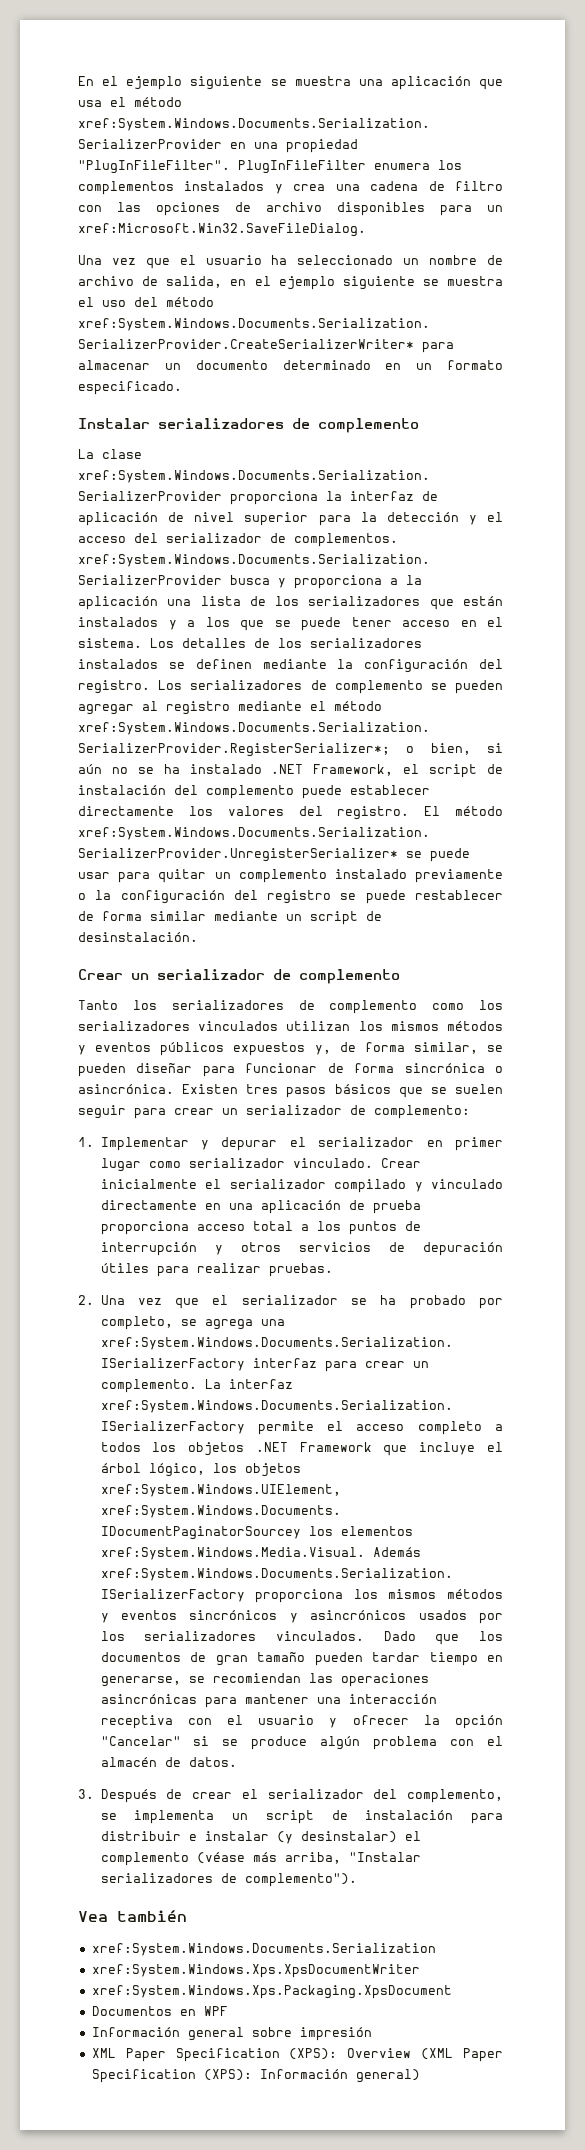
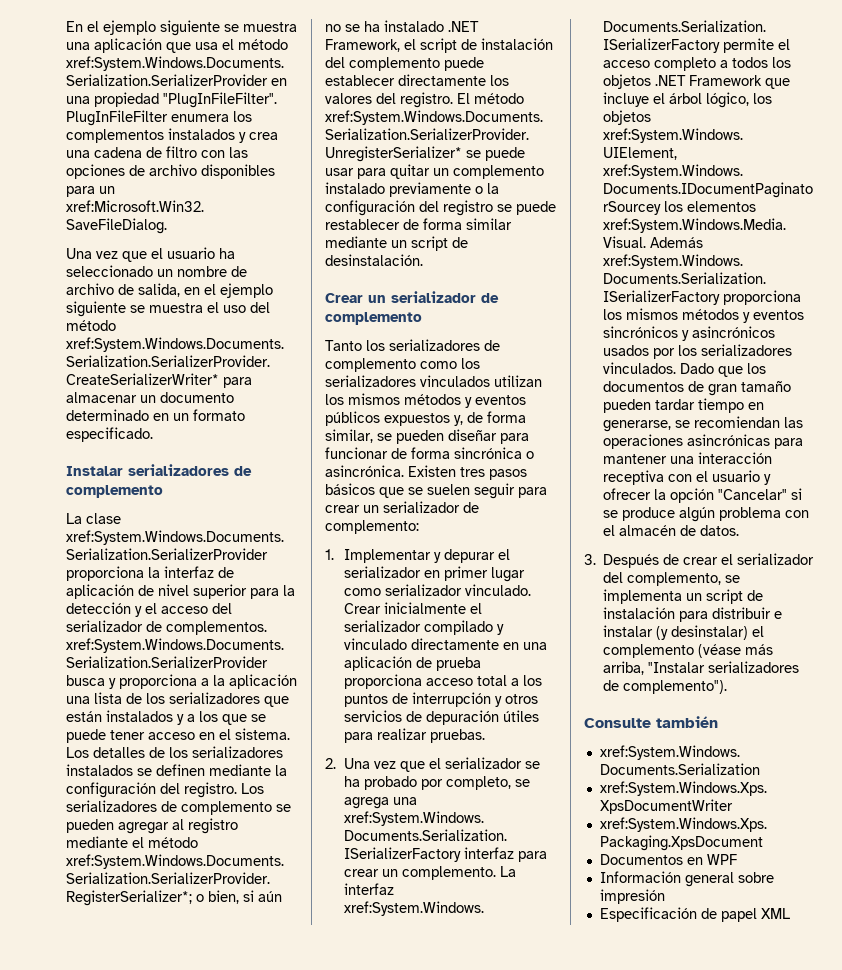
[78,1911,108,1922] Vea -> [584,718,651,728] Consulte
[91,2048,503,2062] [91,2069,420,2083] XML Paper Specification (XPS): Overview (XML Paper Specification (XPS): Información general) -> [599,907,790,922] Especificación de papel XML

